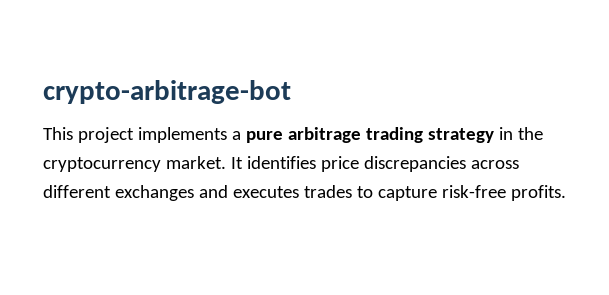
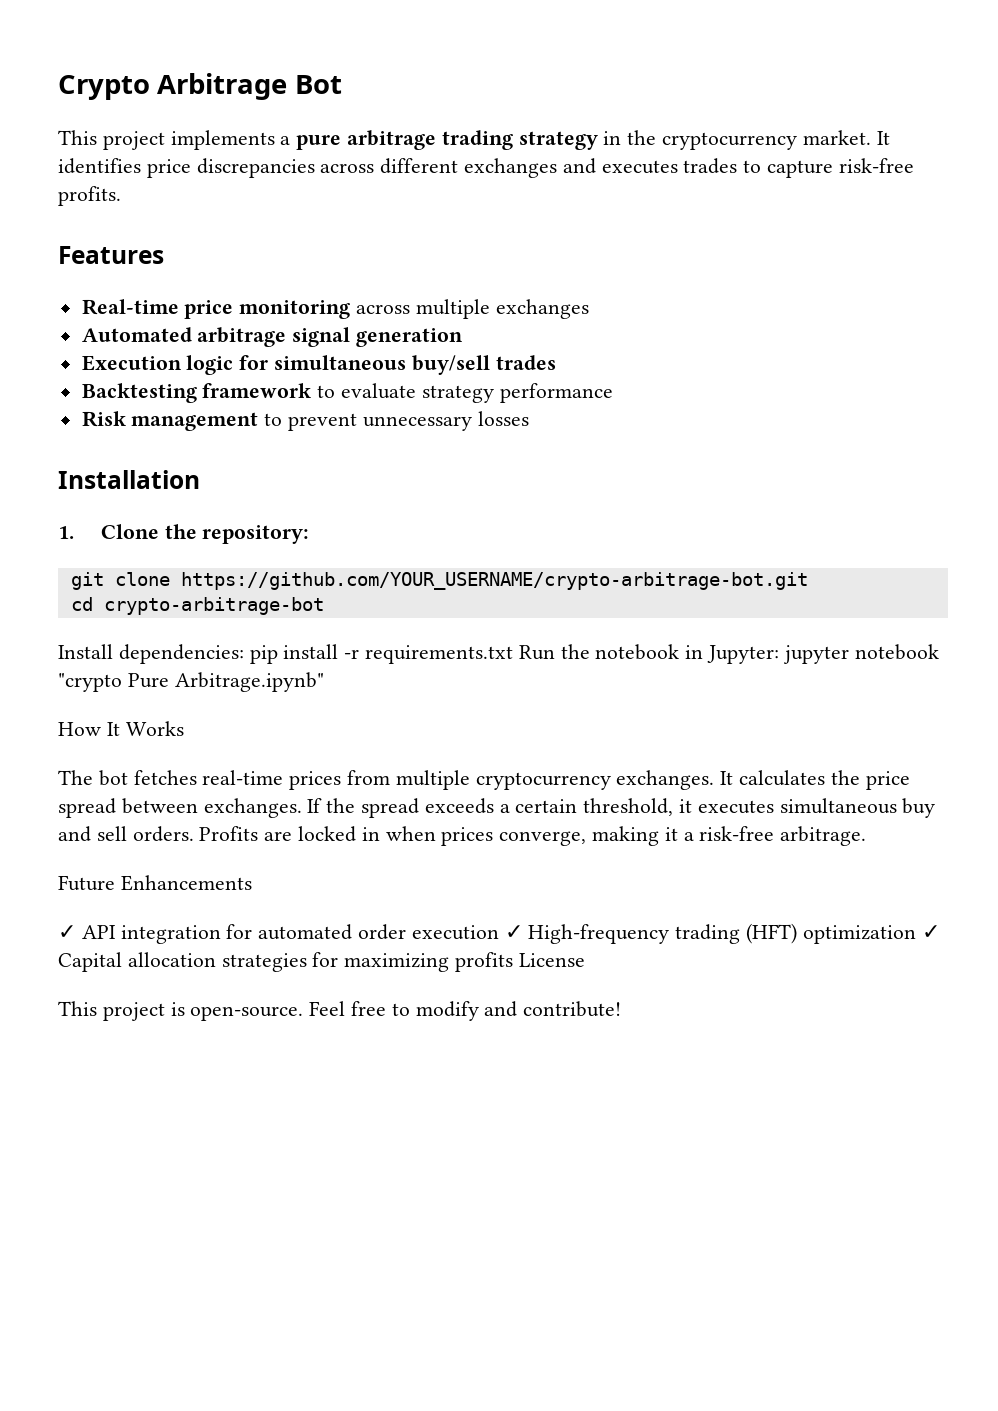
[43,80,291,104] crypto-arbitrage-bot -> [58,73,342,100] Crypto Arbitrage Bot
(566, 193) none -> [58,246,164,264] [81,299,589,319] [81,327,464,347] [81,355,556,375] [81,383,613,403] [81,411,529,431] [58,470,200,489] [58,524,310,544] [70,572,808,590] [70,597,324,615] [58,644,939,664] [58,672,324,692] [58,721,184,736] [58,770,910,790] [58,798,936,818] [58,826,867,846] [58,875,252,891] [58,923,940,944] [58,952,585,972] [58,1001,622,1021] // Features // Real-time price monitoring across multiple exchanges // Automated arbitrage signal generation // Execution logic for simultaneous buy/sell trades // Backtesting framework to evaluate strategy performance // Risk management to prevent unnecessary losses // Installation // 1. Clone the repository: // git clone https://github.com/YOUR_USERNAME/crypto-arbitrage-bot.git // cd crypto-arbitrage-bot // Install dependencies: pip install -r requirements.txt Run the notebook in Jupyter: jupyter notebook "crypto Pure Arbitrage.ipynb" // How It Works // The bot fetches real-time prices from multiple cryptocurrency exchanges. It calculates the price spread between exchanges. If the spread exceeds a certain threshold, it executes simultaneous buy and sell orders. Profits are locked in when prices converge, making it a risk-free arbitrage. // Future Enhancements // ✓ API integration for automated order execution ✓ High-frequency trading (HFT) optimization ✓ Capital allocation strategies for maximizing profits License // This project is open-source. Feel free to modify and contribute!

